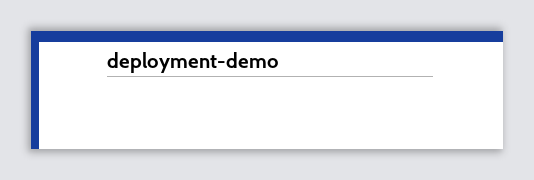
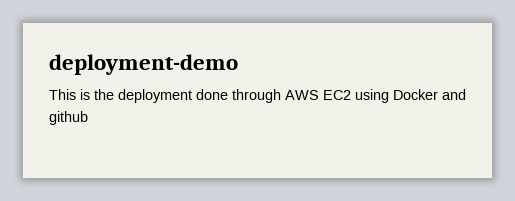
(279, 62) none -> [49,89,466,103] [49,111,88,125] // This is the deployment done through AWS EC2 using Docker and github

